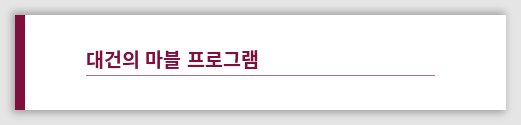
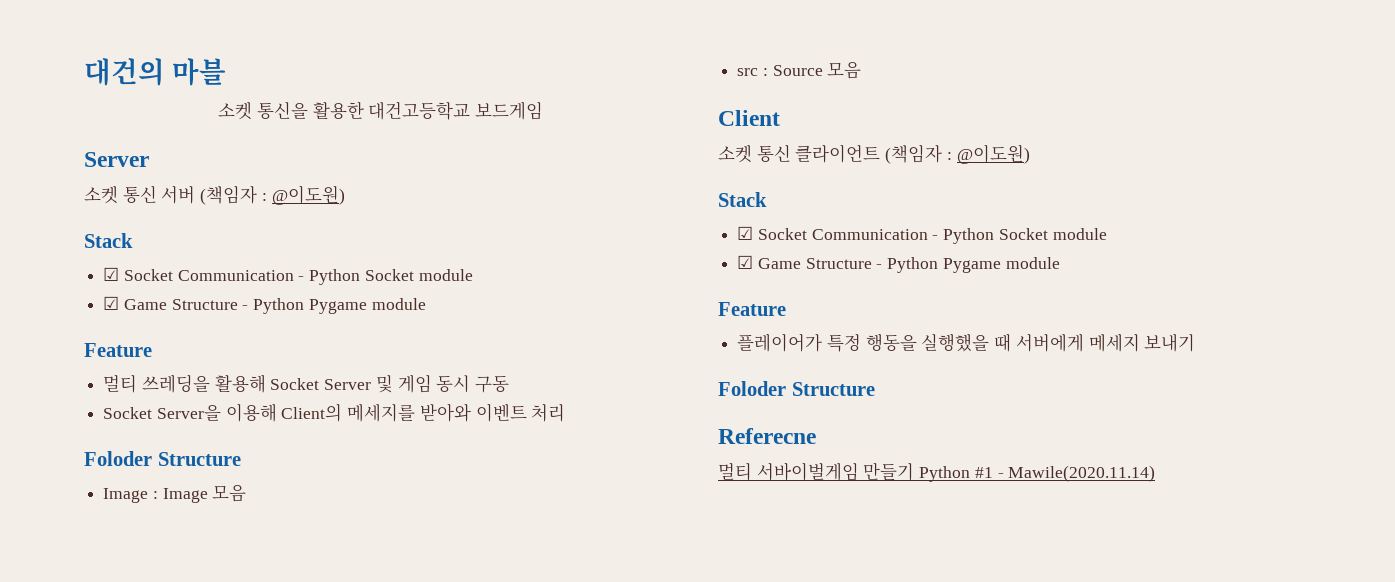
[186,50,259,69] 프로그램 -> [218,101,543,120] [84,152,149,167] [84,185,345,205] [84,233,133,248] [103,267,473,285] [103,296,426,314] [84,343,152,357] [103,374,510,393] [103,403,566,422] [84,451,241,466] [103,485,247,503] [737,62,862,79] [718,110,780,126] [718,144,1030,164] [718,192,767,207] [737,226,1107,244] [737,255,1060,273] [718,302,786,316] [737,333,1196,352] [718,381,875,396] [718,428,816,444] [718,462,1156,482] // 소켓 통신을 활용한 대건고등학교 보드게임 // Server // 소켓 통신 서버 (책임자 : @이도원) // Stack // ☑ Socket Communication - Python Socket module // ☑ Game Structure - Python Pygame module // Feature // 멀티 쓰레딩을 활용해 Socket Server 및 게임 동시 구동 // Socket Server을 이용해 Client의 메세지를 받아와 이벤트 처리 // Foloder Structure // Image : Image 모음 // src : Source 모음 // Client // 소켓 통신 클라이언트 (책임자 : @이도원) // Stack // ☑ Socket Communication - Python Socket module // ☑ Game Structure - Python Pygame module // Feature // 플레이어가 특정 행동을 실행했을 때 서버에게 메세지 보내기 // Foloder Structure // Referecne // 멀티 서바이벌게임 만들기 Python #1 - Mawile(2020.11.14)

